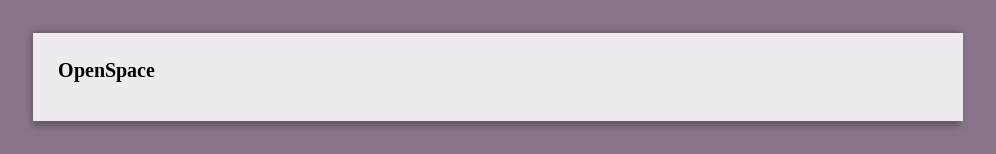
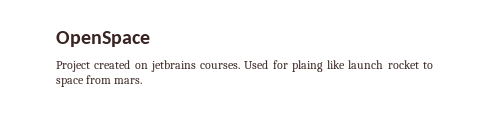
(155, 72) none -> [56,60,433,72] [56,75,143,87] // Project created on jetbrains courses. Used for plaing like launch rocket to space from mars.

